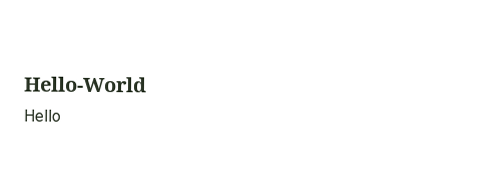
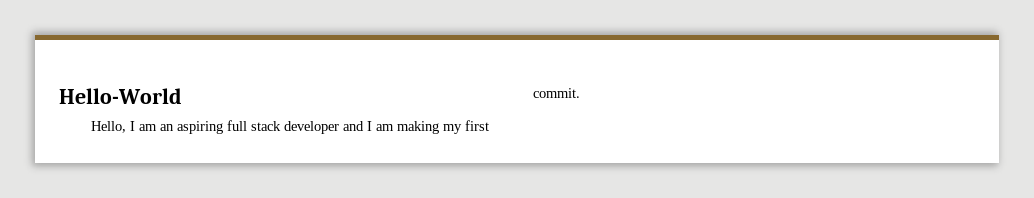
[23,109,61,122] Hello -> [90,120,489,134] [533,88,580,98] Hello, I am an aspiring full stack developer and I am making my first commit.

